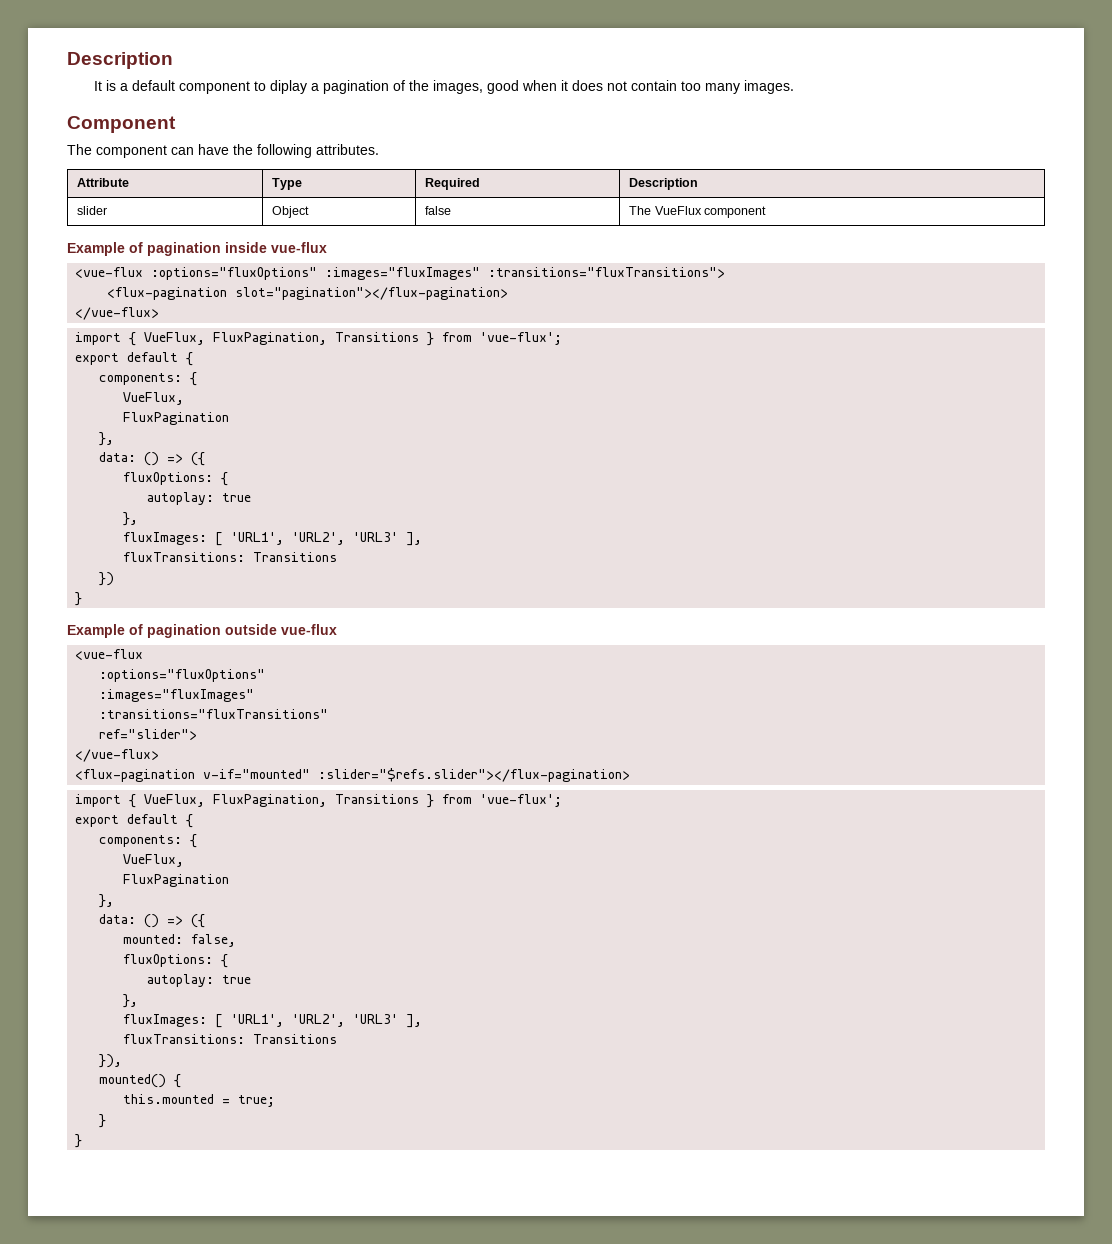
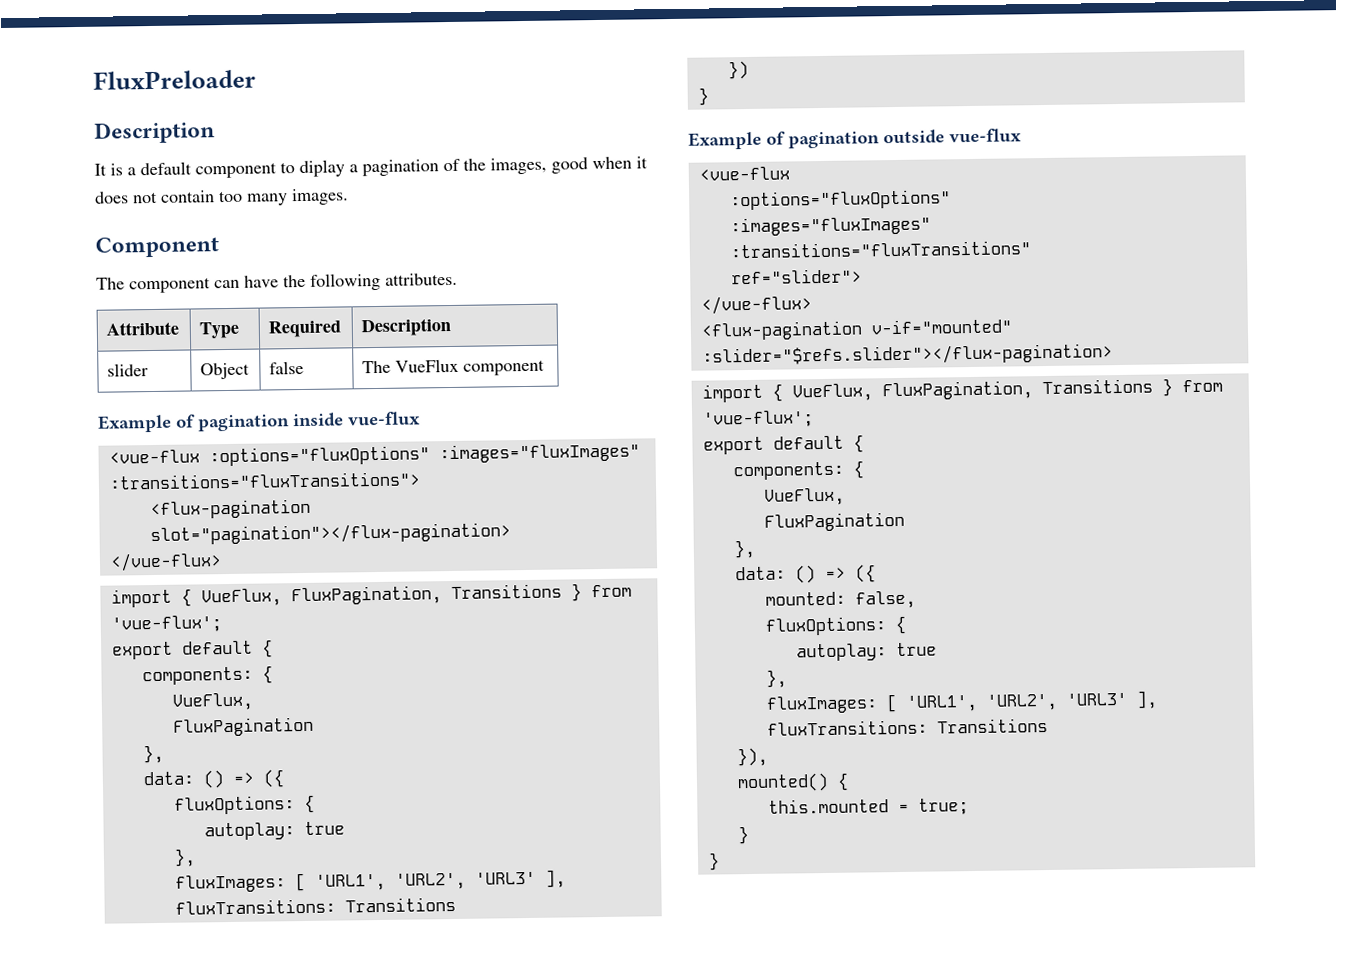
(67, 60) none -> [93,69,256,90] FluxPreloader //

